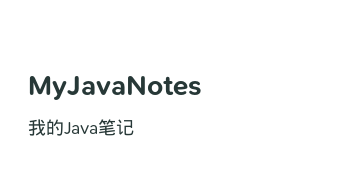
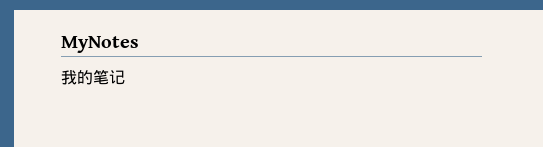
[28,75,201,100] MyJavaNotes -> [61,36,139,53] MyNotes
[64,122,98,135] Java -> (93, 77) none

